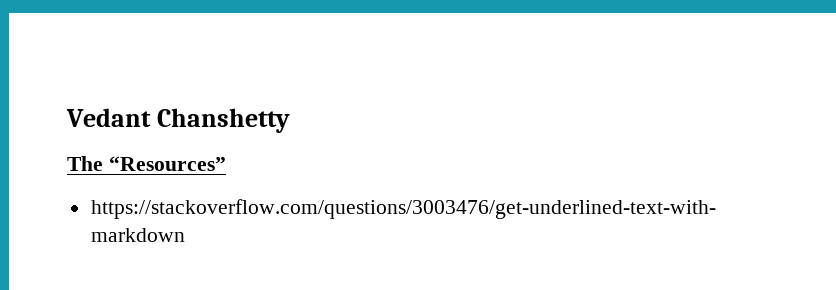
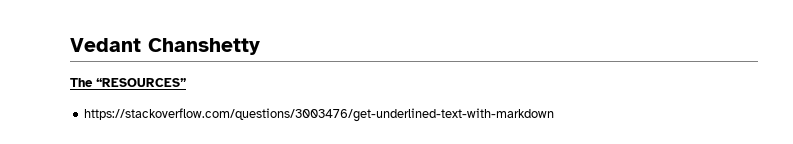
[108,156,226,171] “Resources” -> [96,78,186,87] “RESOURCES”

